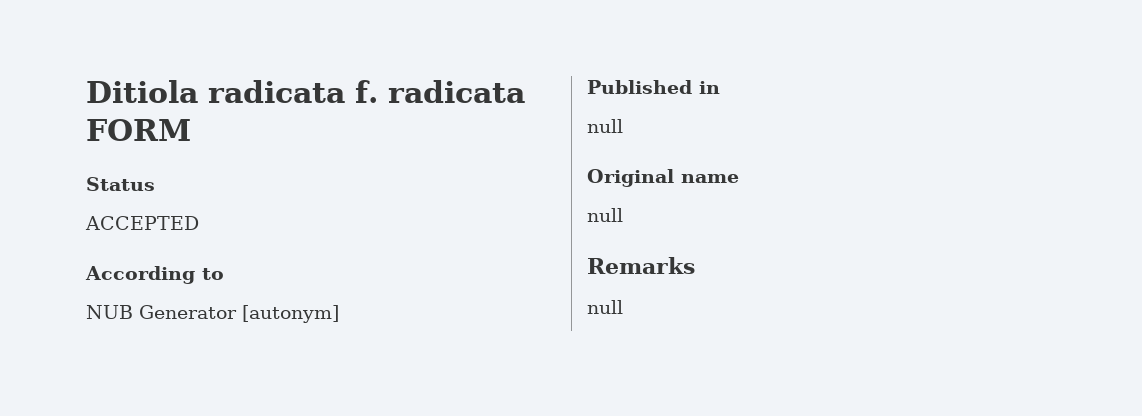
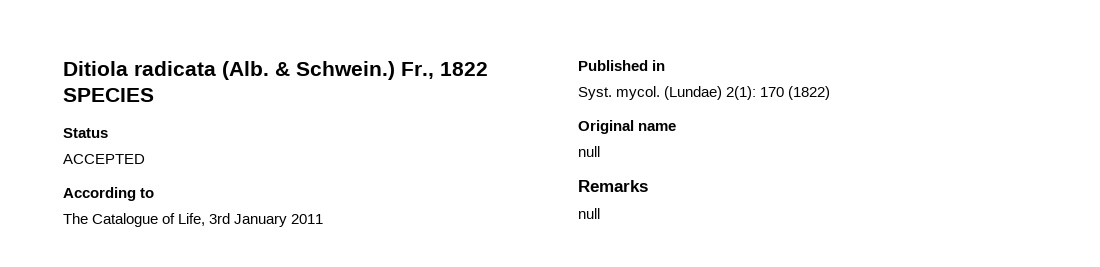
[355,80,525,103] [86,119,191,141] [86,177,155,191] [85,216,199,230] [85,266,224,284] [86,305,339,323] [587,80,720,94] [587,119,623,133] f. radicata FORM // Status // ACCEPTED // According to // NUB Generator [autonym] // Published in // null -> [222,61,488,80] [63,88,154,102] [63,128,108,138] [63,154,145,164] [63,187,155,201] [63,213,324,227] [578,60,666,71] [578,86,831,100] (Alb. & Schwein.) Fr., 1822 SPECIES // Status // ACCEPTED // According to // The Catalogue of Life, 3rd January 2011 // Published in // Syst. mycol. (Lundae) 2(1): 170 (1822)

